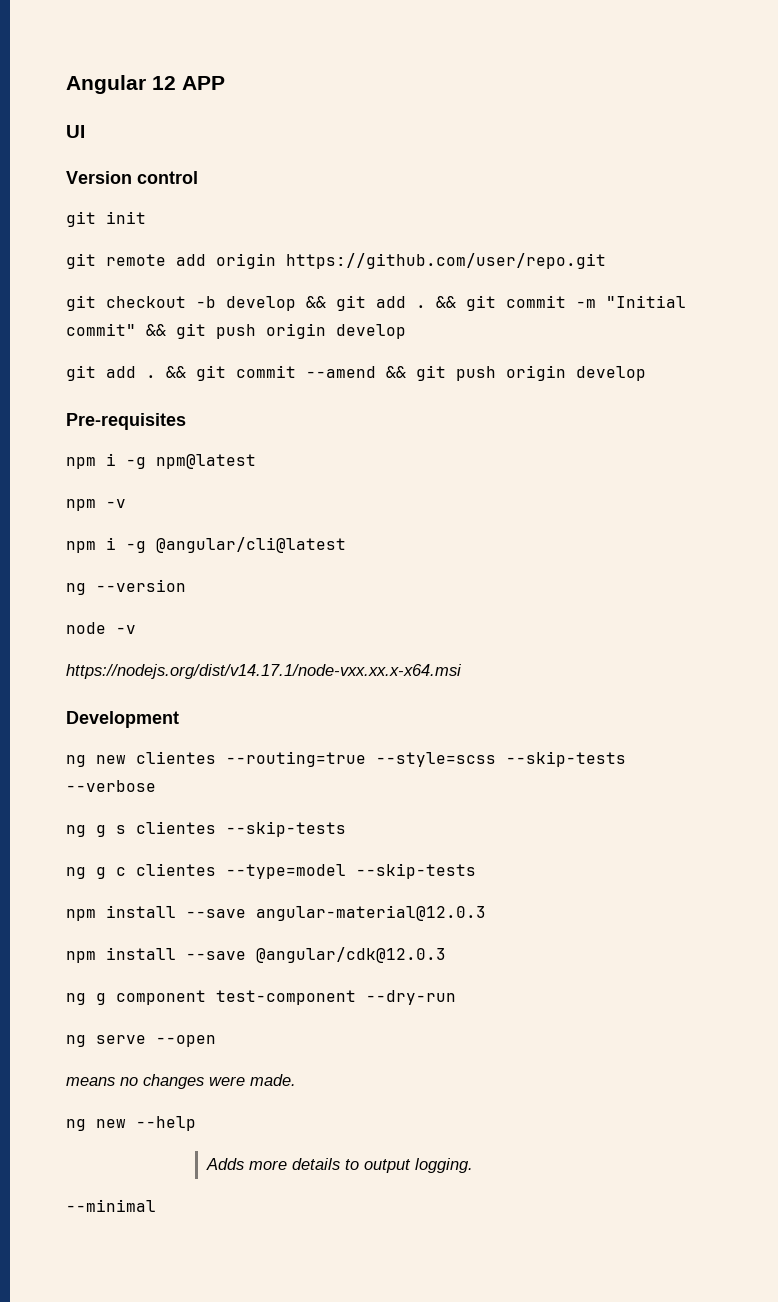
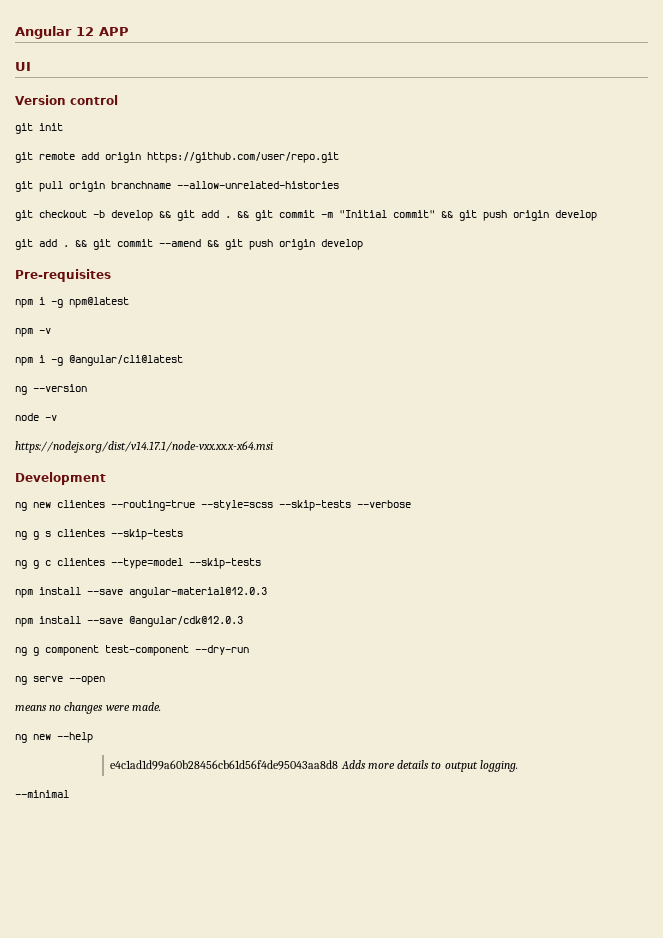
(606, 261) none -> [15,181,339,192] // git pull origin branchname --allow-unrelated-histories
(196, 1123) none -> [110,760,339,770] e4c1ad1d99a60b28456cb61d56f4de95043aa8d8

